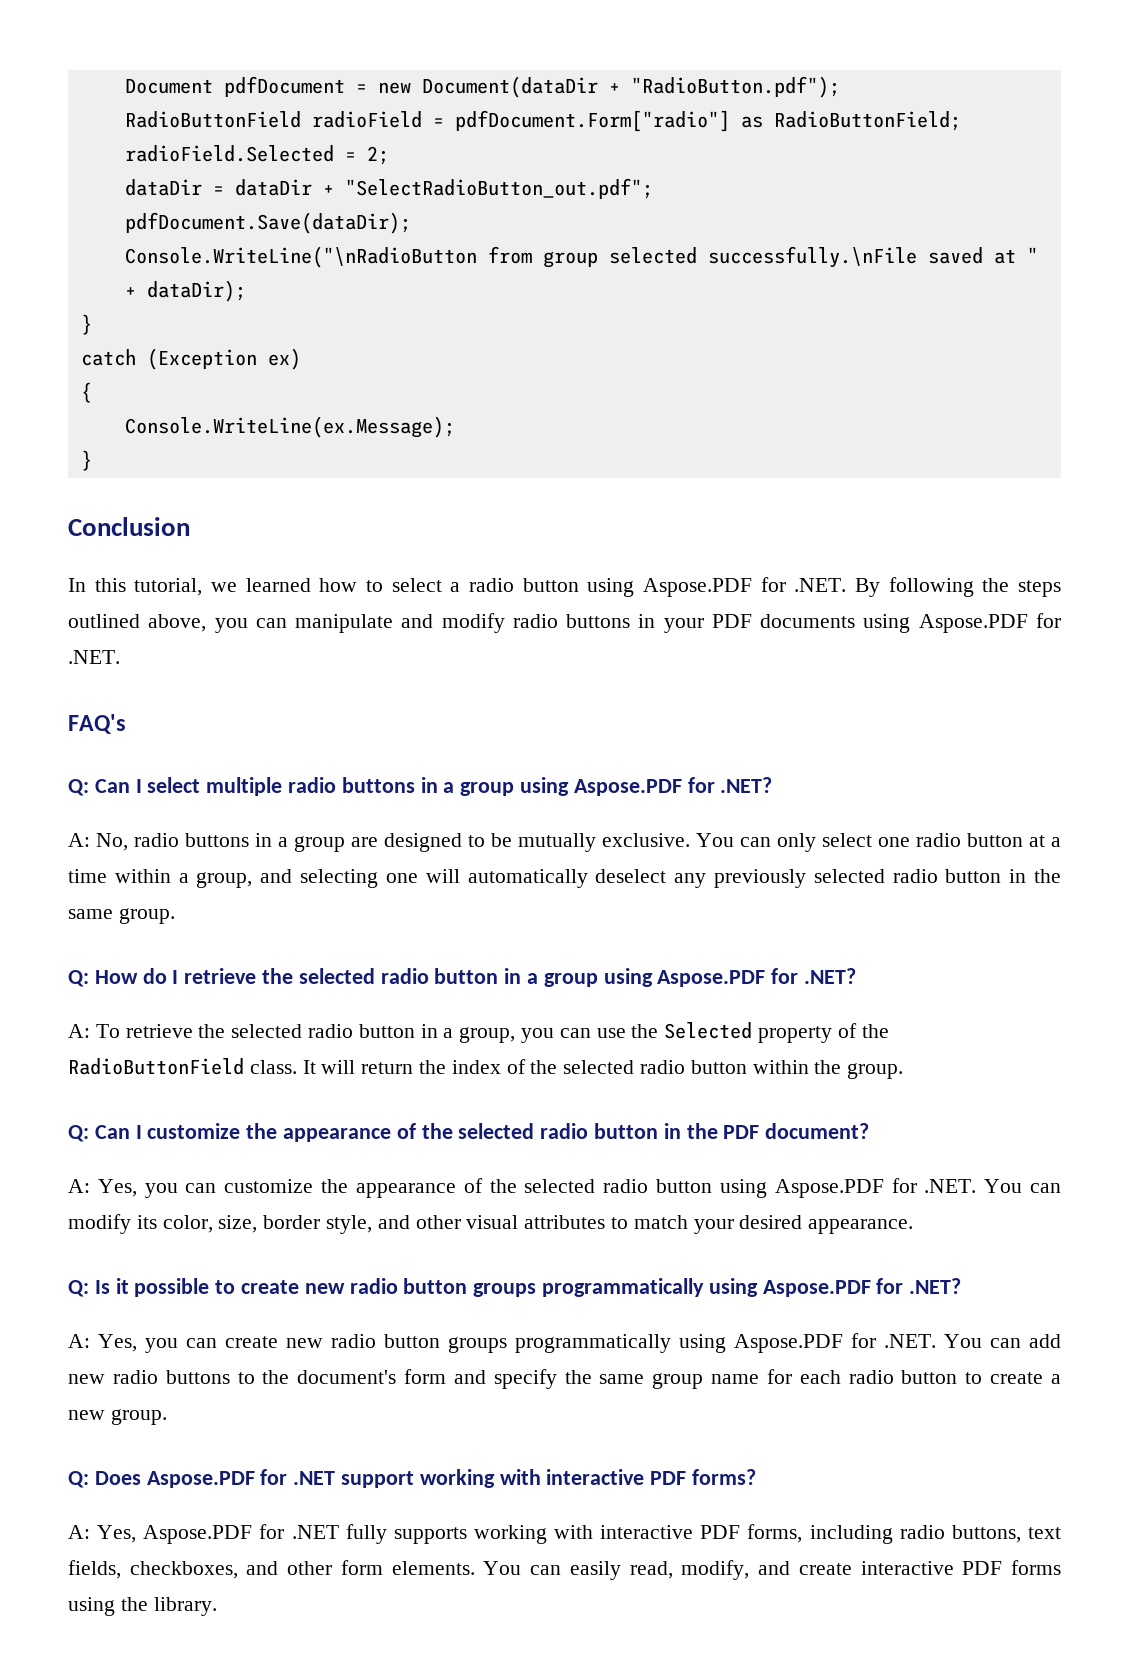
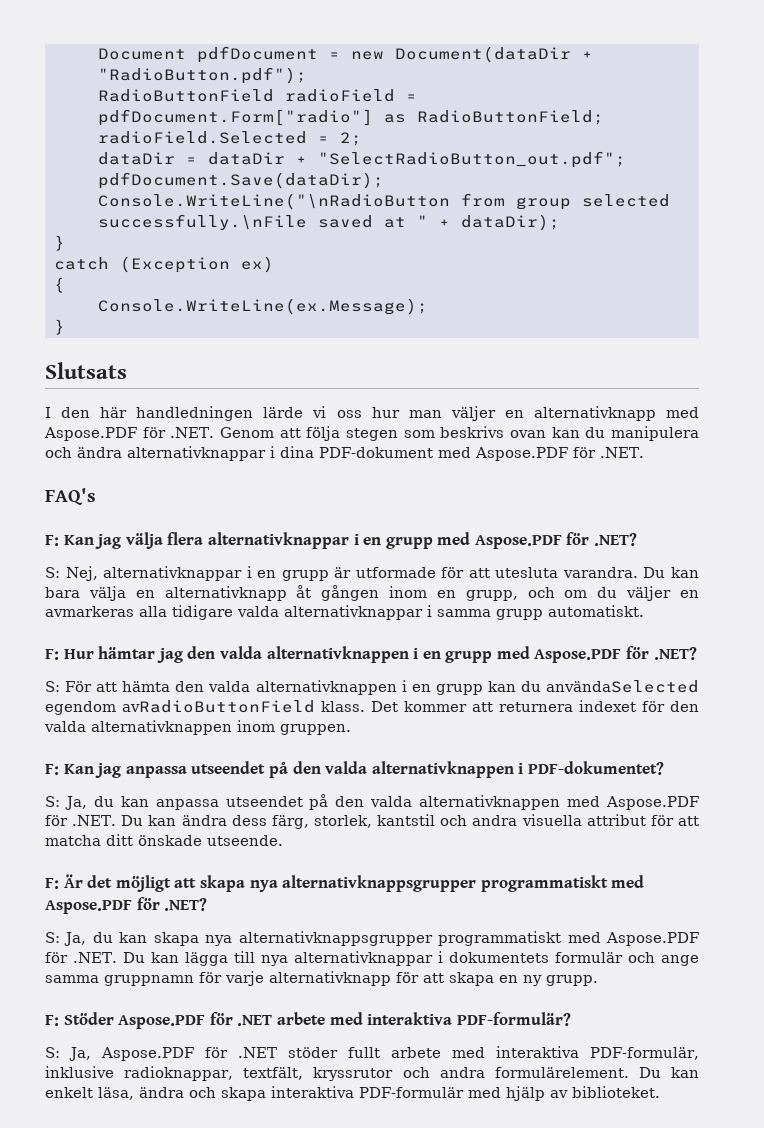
[68,517,190,536] [68,577,1061,597] [68,613,1061,633] [68,650,120,664] [68,714,126,734] [68,777,773,796] [68,833,1061,852] [68,869,1061,888] [68,908,175,924] [68,968,857,987] [68,1022,889,1043] [68,1058,904,1079] [68,1123,870,1142] [68,1178,1062,1198] [68,1214,914,1234] [68,1278,962,1297] [68,1333,1061,1353] [68,1369,1062,1389] [68,1409,167,1425] [68,1469,757,1488] [68,1524,1061,1544] [68,1560,1062,1580] [68,1597,217,1616] Conclusion // In this tutorial, we learned how to select a radio button using Aspose.PDF for .NET. By following the steps outlined above, you can manipulate and modify radio buttons in your PDF documents using Aspose.PDF for .NET. // FAQ's // Q: Can I select multiple radio buttons in a group using Aspose.PDF for .NET? // A: No, radio buttons in a group are designed to be mutually exclusive. You can only select one radio button at a time within a group, and selecting one will automatically deselect any previously selected radio button in the same group. // Q: How do I retrieve the selected radio button in a group using Aspose.PDF for .NET? // A: To retrieve the selected radio button in a group, you can use the Selected property of the RadioButtonField class. It will return the index of the selected radio button within the group. // Q: Can I customize the appearance of the selected radio button in the PDF document? // A: Yes, you can customize the appearance of the selected radio button using Aspose.PDF for .NET. You can modify its color, size, border style, and other visual attributes to match your desired appearance. // Q: Is it possible to create new radio button groups programmatically using Aspose.PDF for .NET? // A: Yes, you can create new radio button groups programmatically using Aspose.PDF for .NET. You can add new radio buttons to the document's form and specify the same group name for each radio button to create a new group. // Q: Does Aspose.PDF for .NET support working with interactive PDF forms? // A: Yes, Aspose.PDF for .NET fully supports working with interactive PDF forms, including radio buttons, text fields, checkboxes, and other form elements. You can easily read, modify, and create interactive PDF forms using the library. -> [45,362,127,379] [45,406,699,421] [44,426,699,441] [45,446,644,461] [45,488,96,505] [45,532,638,549] [45,566,700,581] [45,585,699,601] [45,605,644,620] [45,646,697,663] [45,680,699,695] [45,700,699,715] [44,720,351,735] [45,761,664,778] [45,794,699,810] [45,814,699,829] [45,834,283,846] [45,874,645,892] [45,897,208,914] [45,931,699,946] [45,951,699,966] [45,971,598,986] [45,1012,571,1029] [45,1046,700,1061] [45,1066,699,1081] [45,1086,660,1101] Slutsats // I den här handledningen lärde vi oss hur man väljer en alternativknapp med Aspose.PDF för .NET. Genom att följa stegen som beskrivs ovan kan du manipulera och ändra alternativknappar i dina PDF-dokument med Aspose.PDF för .NET. // FAQ's // F: Kan jag välja flera alternativknappar i en grupp med Aspose.PDF för .NET? // S: Nej, alternativknappar i en grupp är utformade för att utesluta varandra. Du kan bara välja en alternativknapp åt gången inom en grupp, och om du väljer en avmarkeras alla tidigare valda alternativknappar i samma grupp automatiskt. // F: Hur hämtar jag den valda alternativknappen i en grupp med Aspose.PDF för .NET? // S: För att hämta den valda alternativknappen i en grupp kan du användaSelected egendom avRadioButtonField klass. Det kommer att returnera indexet för den valda alternativknappen inom gruppen. // F: Kan jag anpassa utseendet på den valda alternativknappen i PDF-dokumentet? // S: Ja, du kan anpassa utseendet på den valda alternativknappen med Aspose.PDF för .NET. Du kan ändra dess färg, storlek, kantstil och andra visuella attribut för att matcha ditt önskade utseende. // F: Är det möjligt att skapa nya alternativknappsgrupper programmatiskt med Aspose.PDF för .NET? // S: Ja, du kan skapa nya alternativknappsgrupper programmatiskt med Aspose.PDF för .NET. Du kan lägga till nya alternativknappar i dokumentets formulär och ange samma gruppnamn för varje alternativknapp för att skapa en ny grupp. // F: Stöder Aspose.PDF för .NET arbete med interaktiva PDF-formulär? // S: Ja, Aspose.PDF för .NET stöder fullt arbete med interaktiva PDF-formulär, inklusive radioknappar, textfält, kryssrutor och andra formulärelement. Du kan enkelt läsa, ändra och skapa interaktiva PDF-formulär med hjälp av biblioteket.

